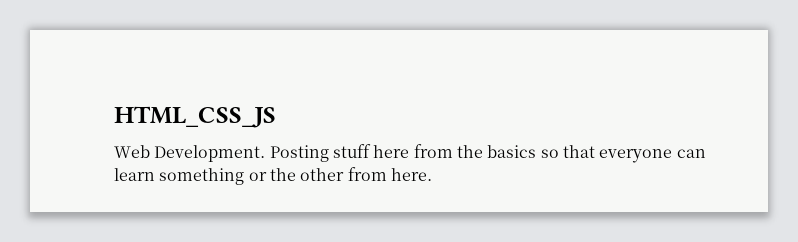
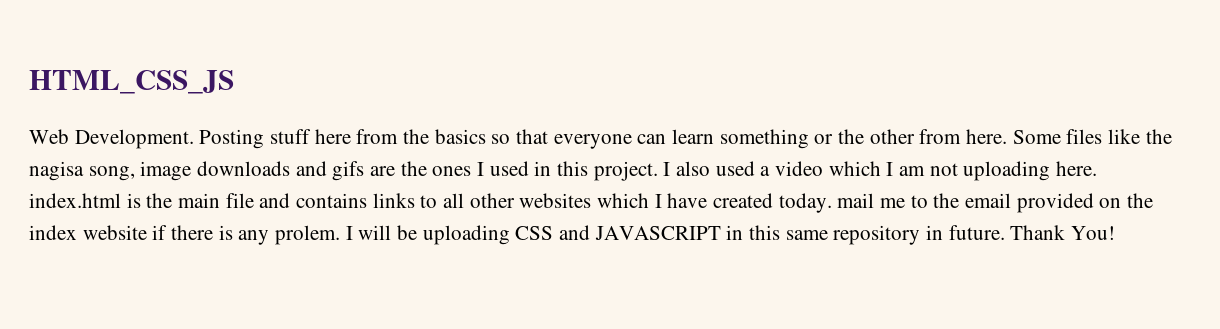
(432, 174) none -> [1012,129,1172,144] [29,161,1098,181] [29,193,1154,213] [29,225,1116,245] Some files like the nagisa song, image downloads and gifs are the ones I used in this project. I also used a video which I am not uploading here. index.html is the main file and contains links to all other websites which I have created today. mail me to the email provided on the index website if there is any prolem. I will be uploading CSS and JAVASCRIPT in this same repository in future. Thank You!

